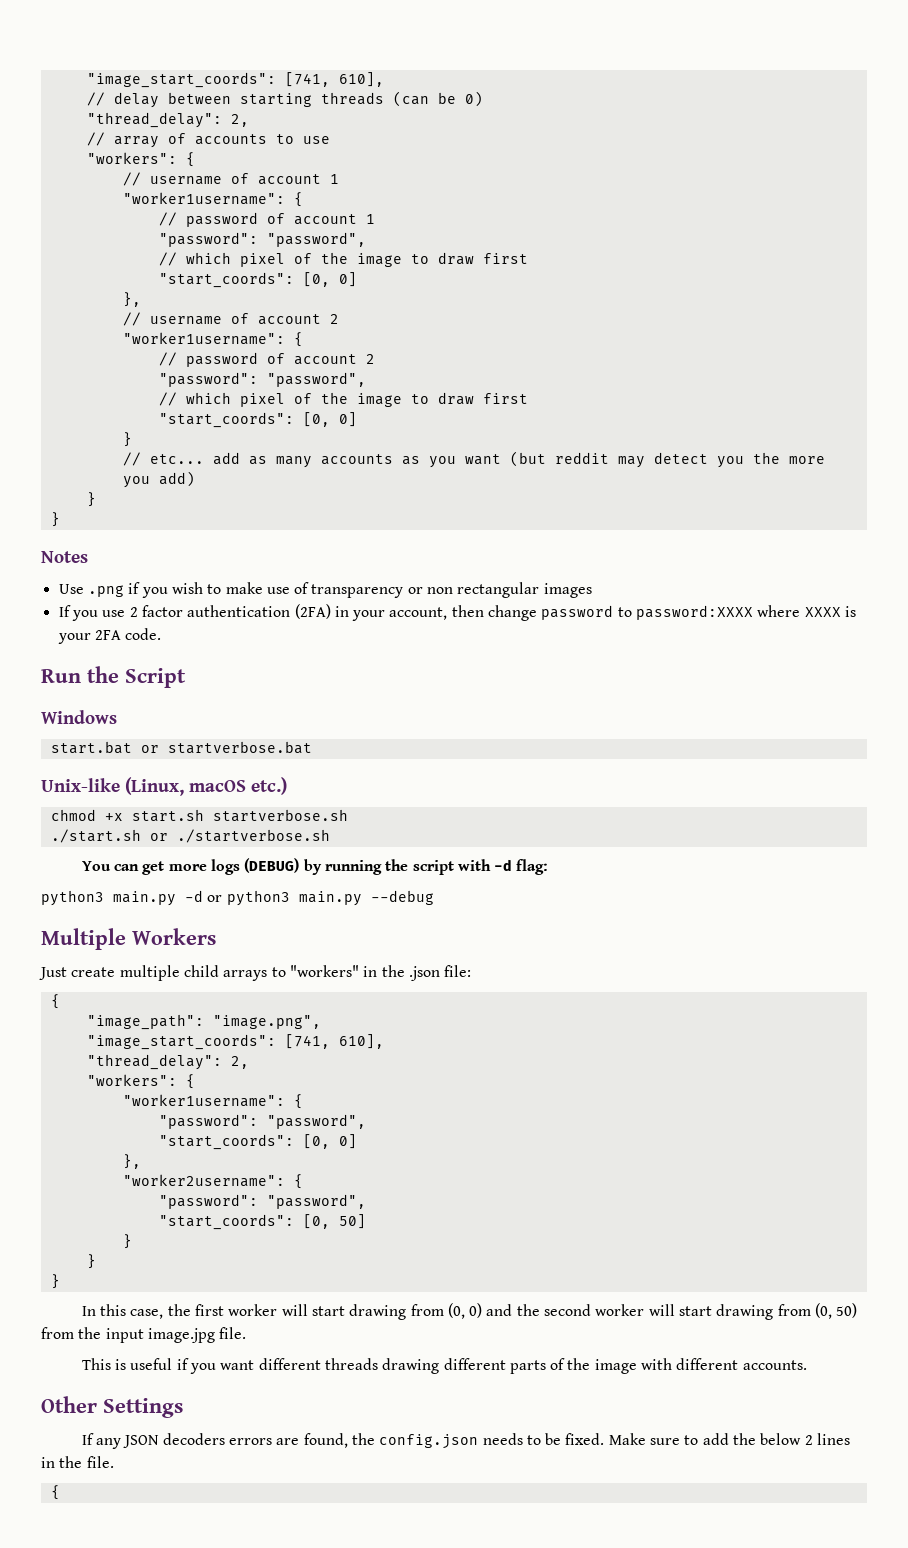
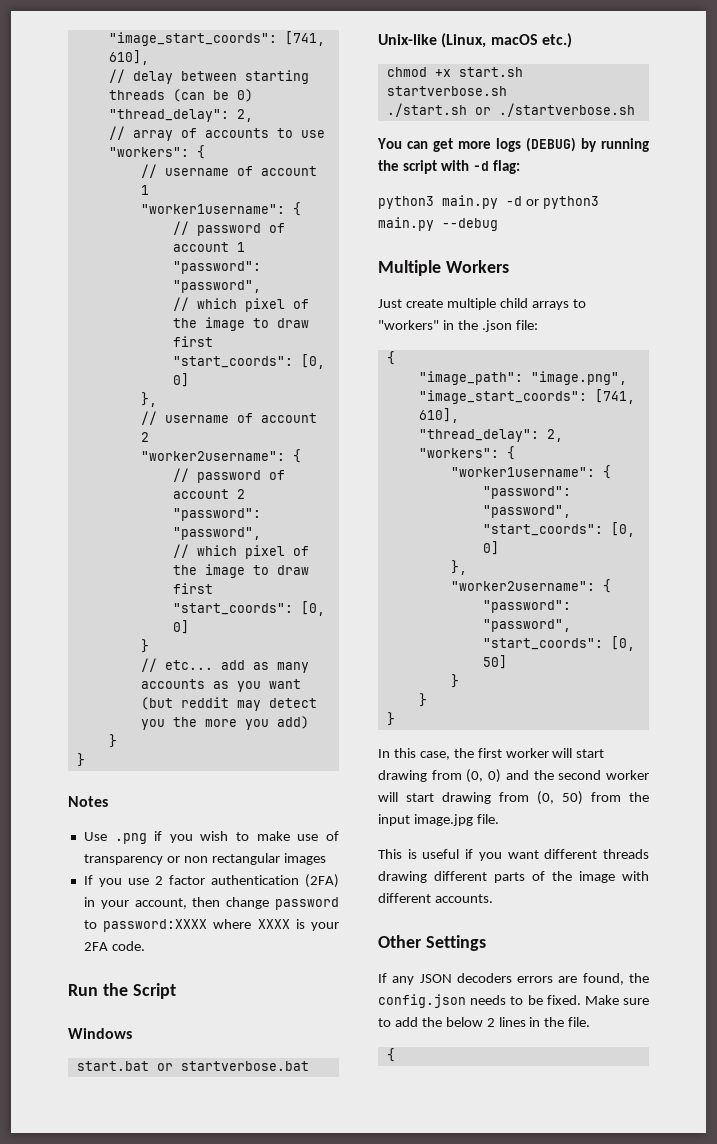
[122,332,285,345] "worker1username": -> [140,451,285,461] "worker2username":

